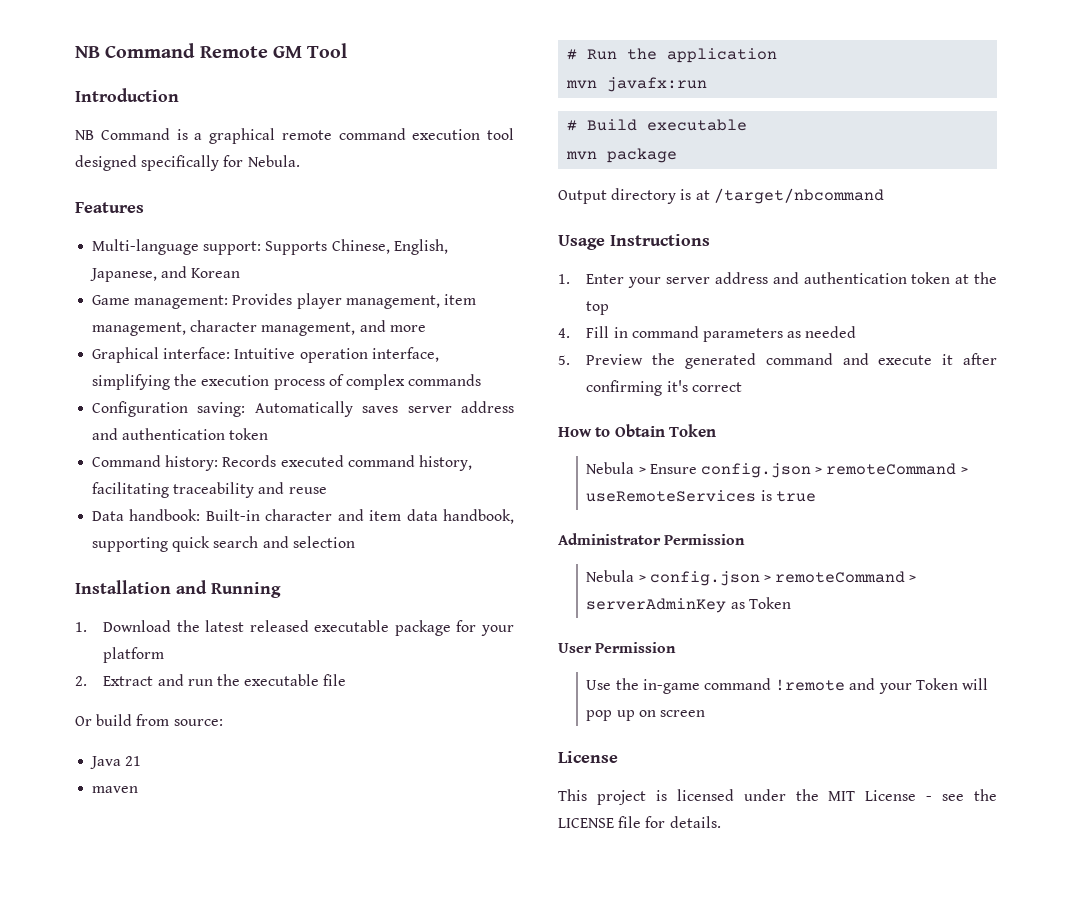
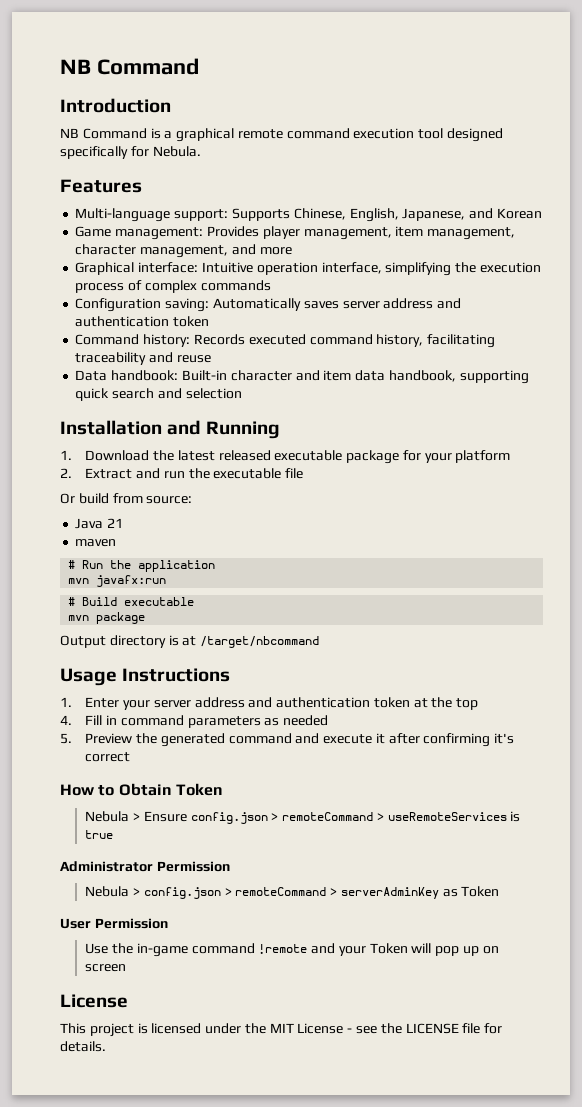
[75,43,348,58] NB Command Remote GM Tool -> [60,58,199,75] NB Command

